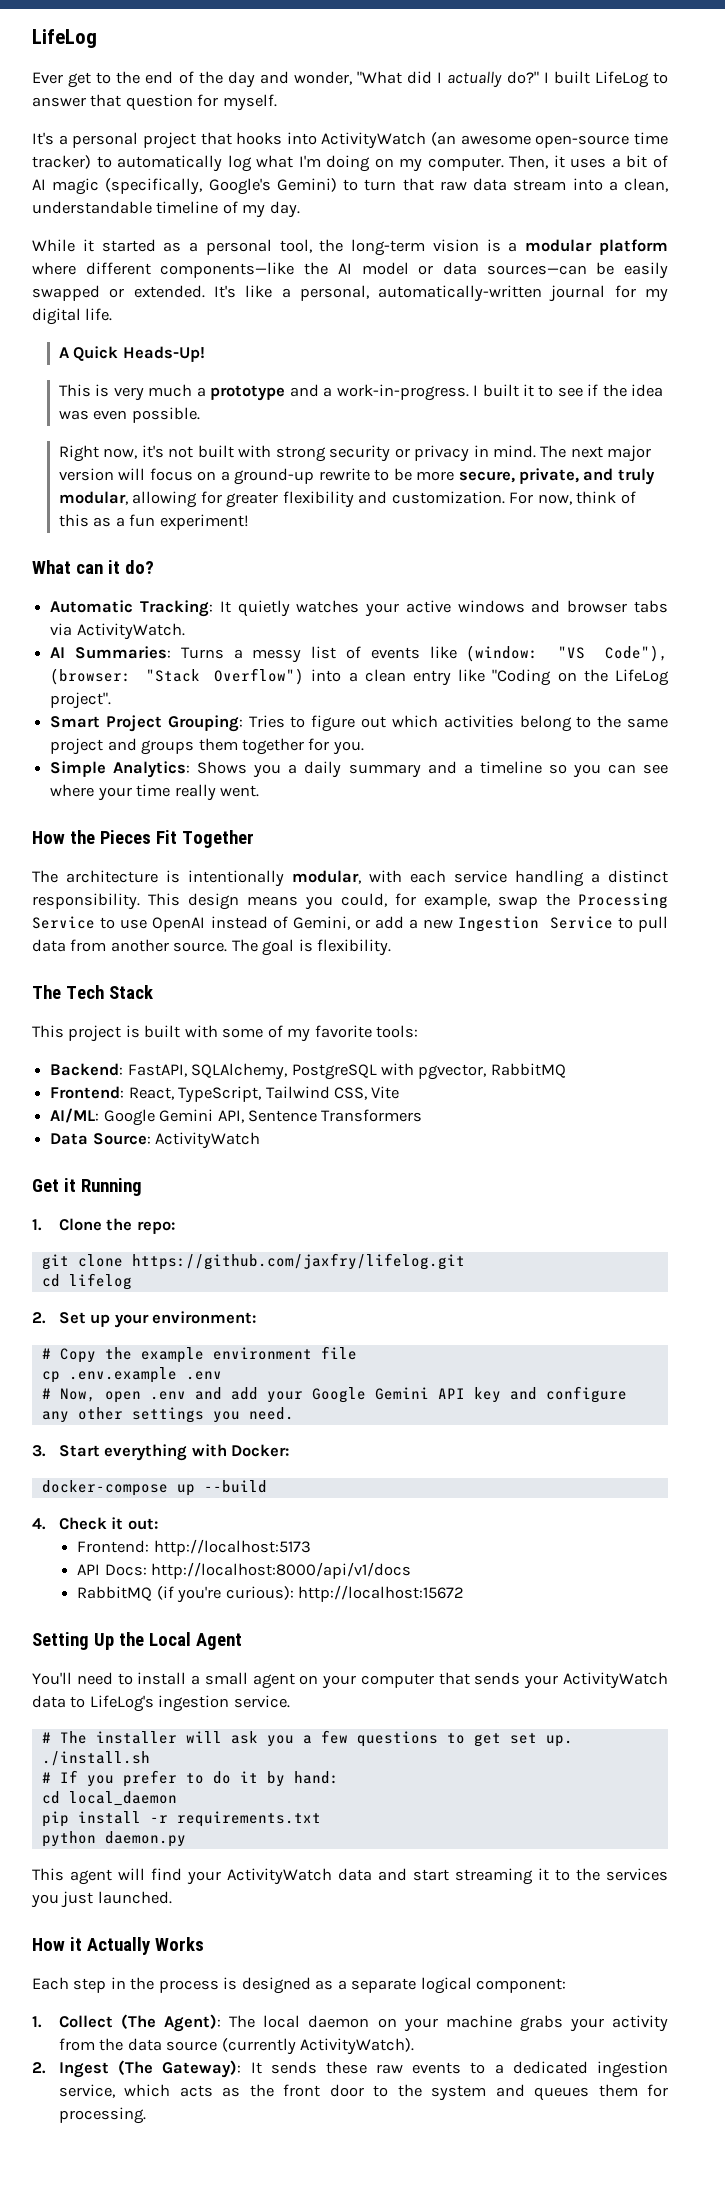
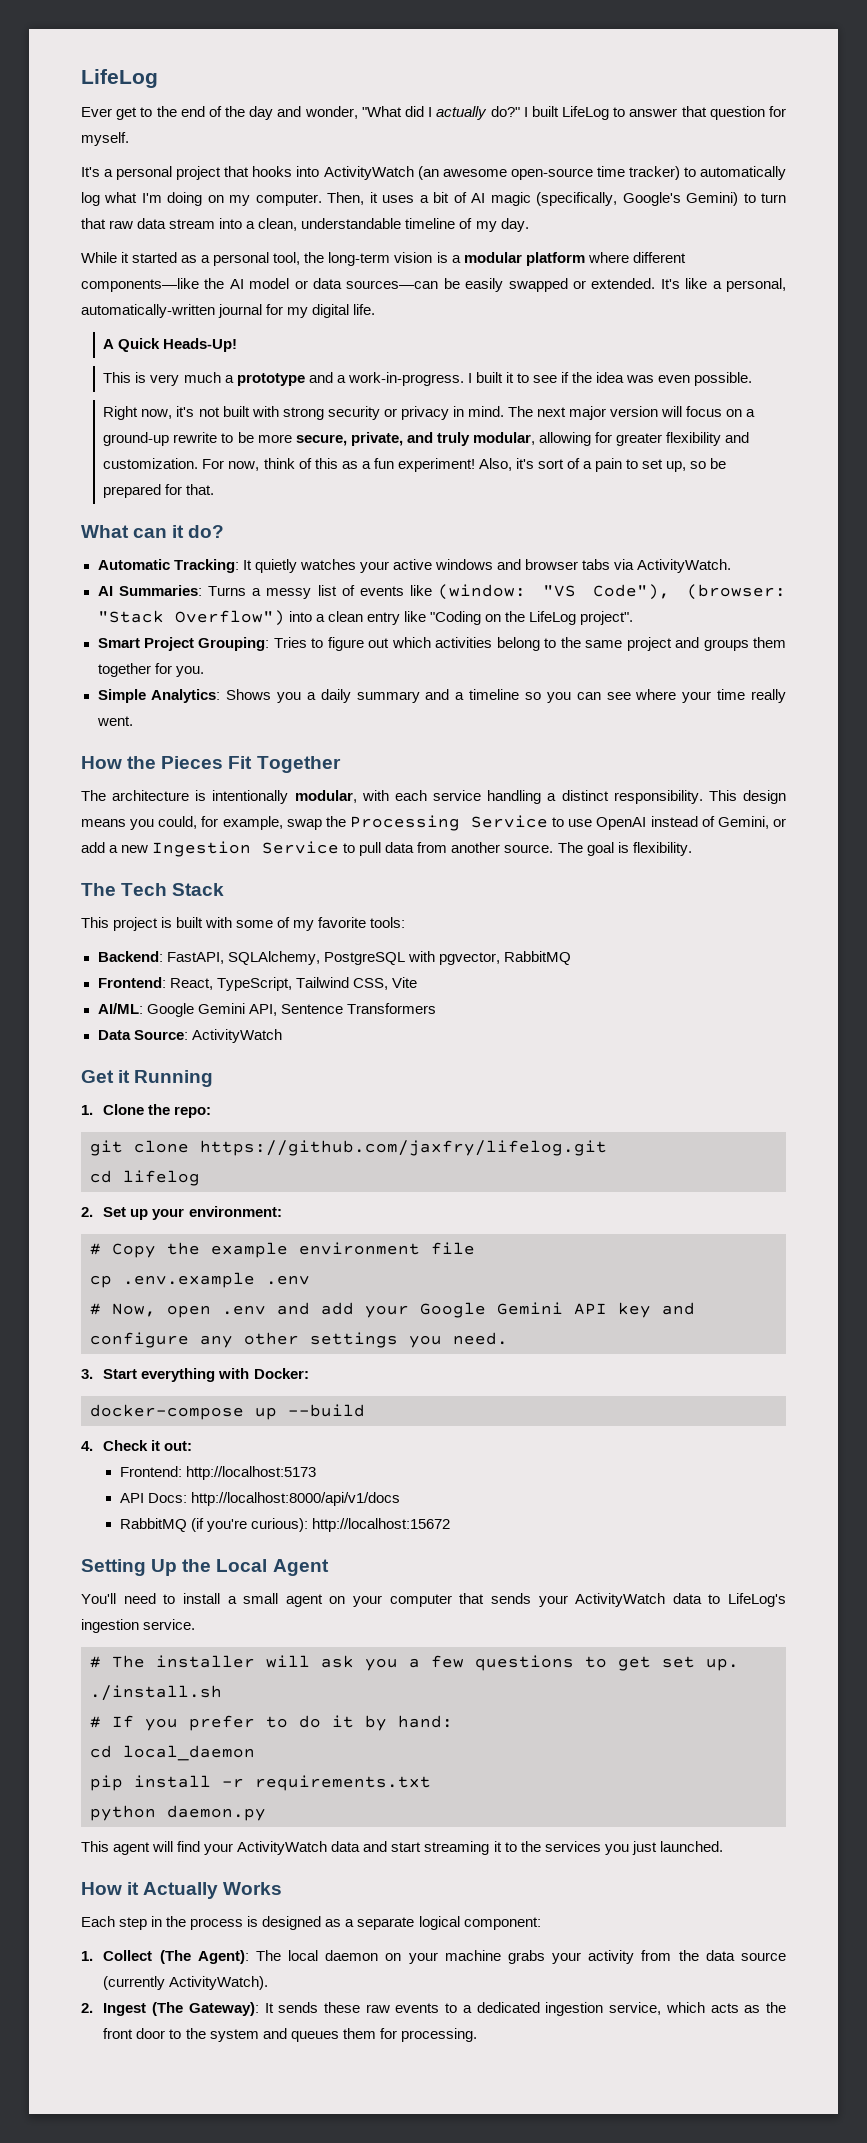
(249, 522) none -> [478,458,727,472] [103,484,215,498] Also, it's sort of a pain to set up, so be prepared for that.

